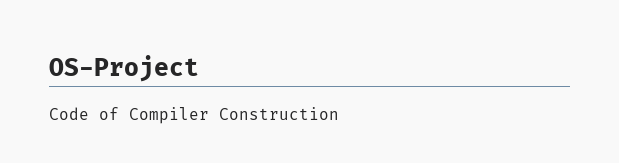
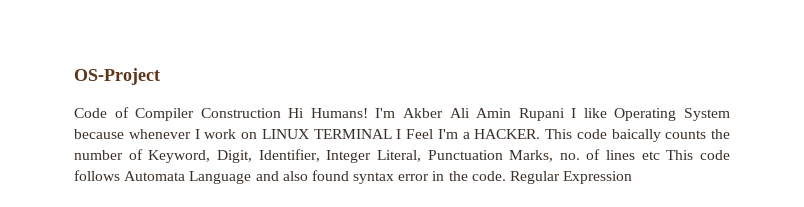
(339, 113) none -> [288,108,730,121] [74,129,730,142] [74,149,730,163] [74,170,633,184] Hi Humans! I'm Akber Ali Amin Rupani I like Operating System because whenever I work on LINUX TERMINAL I Feel I'm a HACKER. This code baically counts the number of Keyword, Digit, Identifier, Integer Literal, Punctuation Marks, no. of lines etc This code follows Automata Language and also found syntax error in the code. Regular Expression

